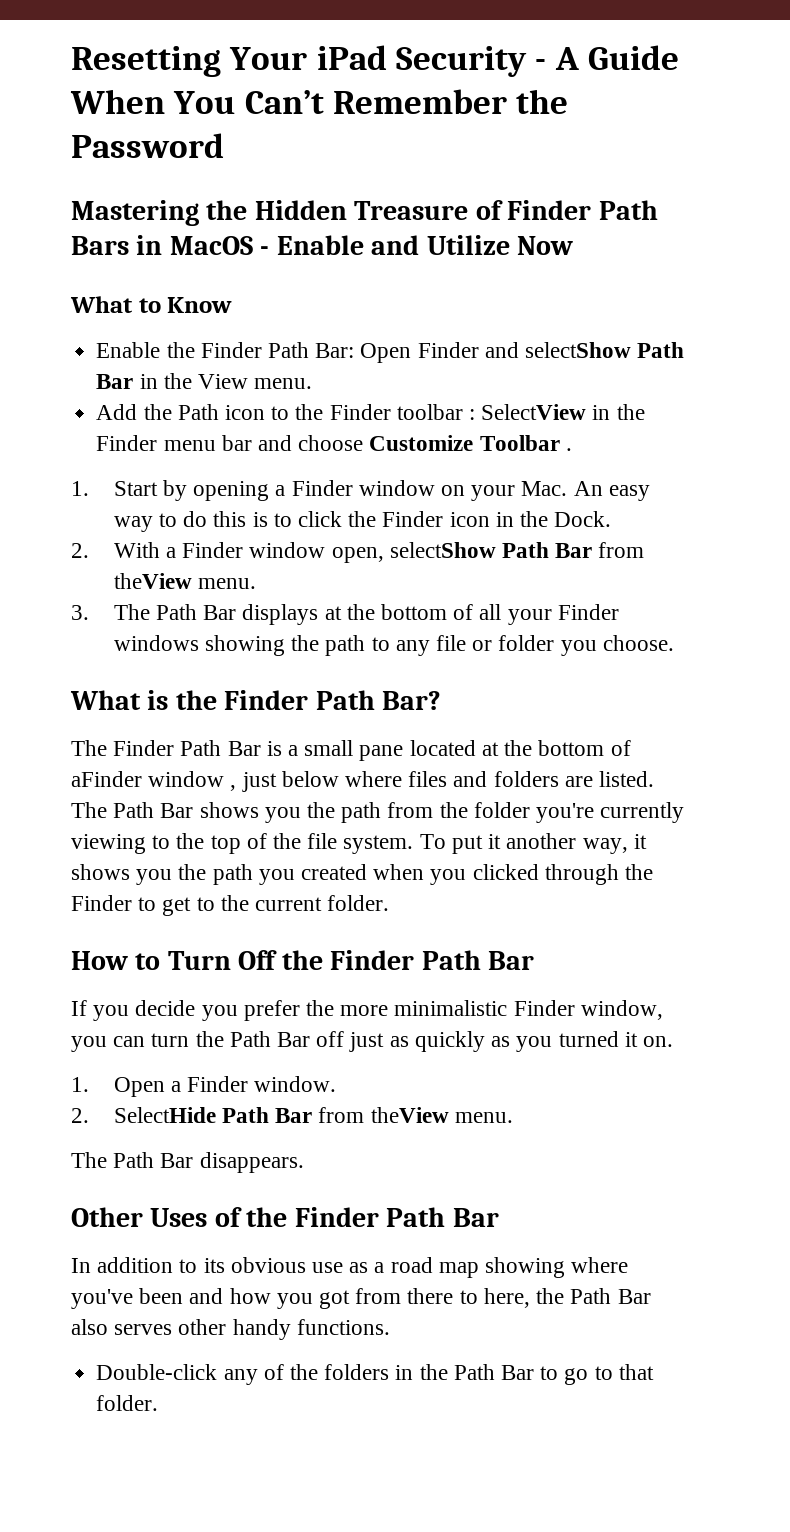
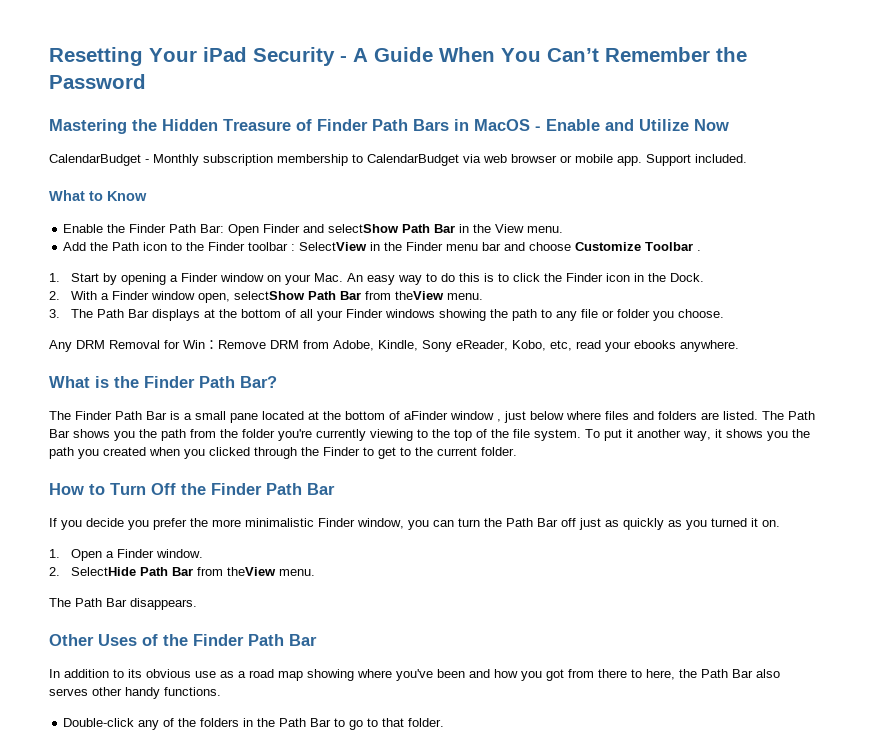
(573, 245) none -> [49,154,747,166] // CalendarBudget - Monthly subscription membership to CalendarBudget via web browser or mobile app. Support included.
(674, 643) none -> [49,340,739,352] // Any DRM Removal for Win：Remove DRM from Adobe, Kindle, Sony eReader, Kobo, etc, read your ebooks anywhere.

